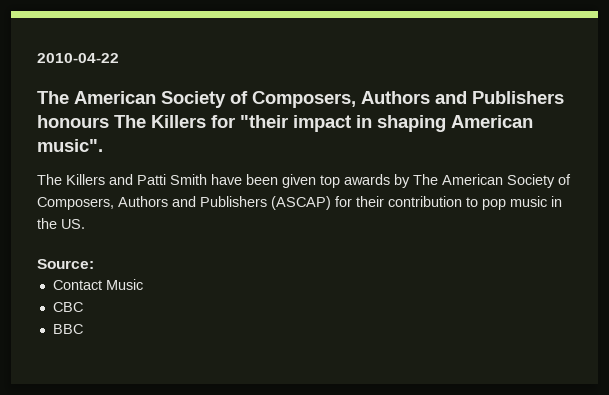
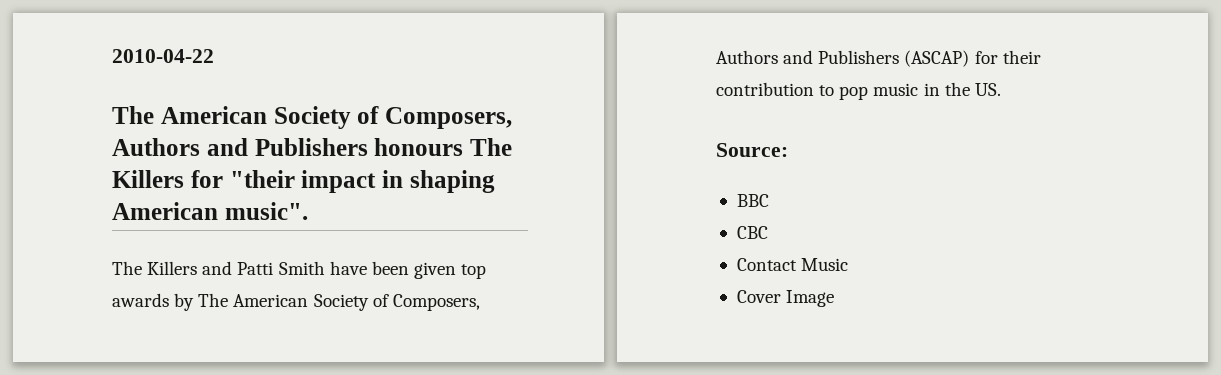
(94, 264) none -> [736,194,769,207] [736,226,768,239] // BBC // CBC
[52,302,83,312] [52,324,83,334] CBC // BBC -> [736,290,835,307] Cover Image

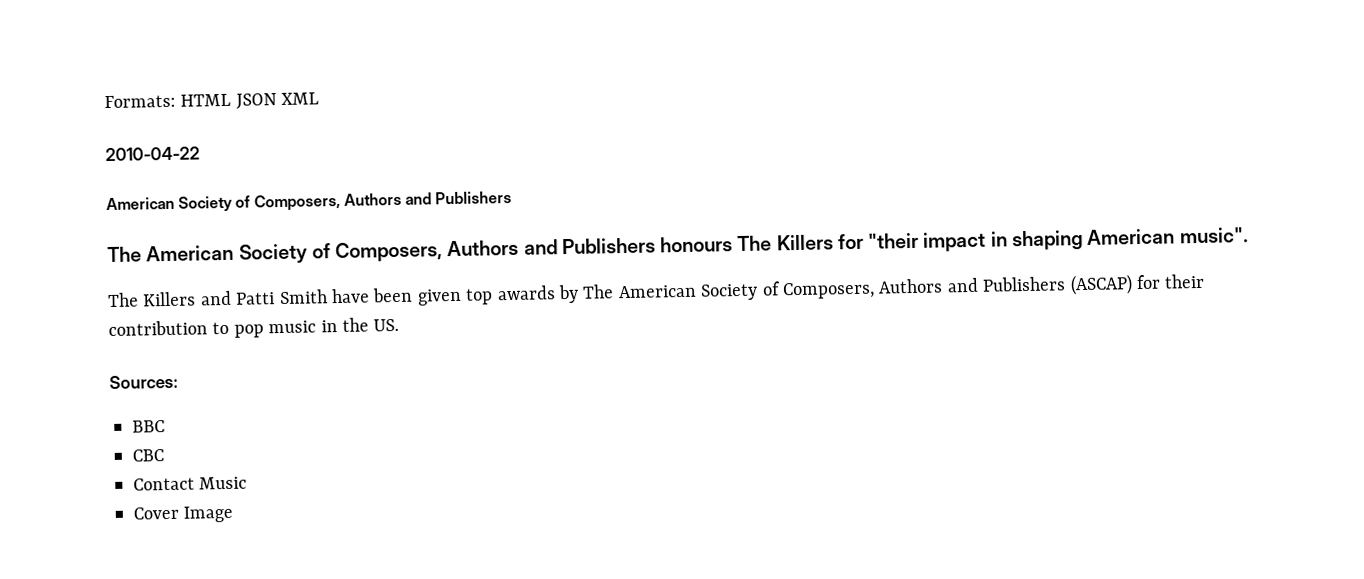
[112,49,214,63] 2010-04-22 -> [104,92,320,109] [105,146,200,162] [106,190,513,212] Formats: HTML JSON XML // 2010-04-22 // American Society of Composers, Authors and Publishers
[716,143,788,157] Source: -> [109,374,178,390] Sources:

